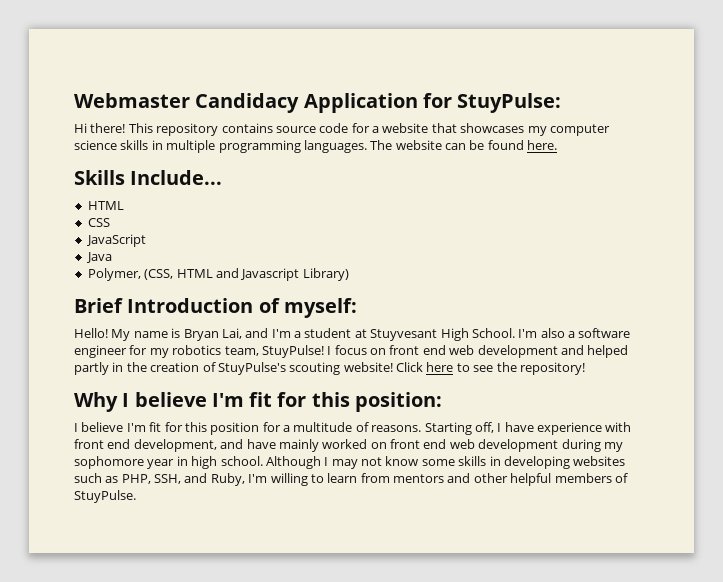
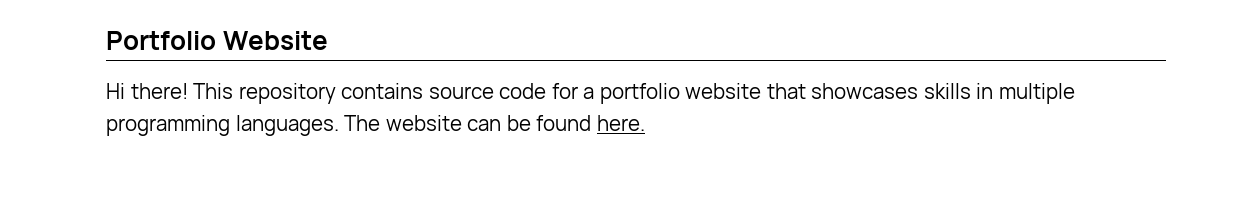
[74,93,562,113] Webmaster Candidacy Application for StuyPulse: -> [106,31,329,50] Portfolio Website
(379, 129) none -> [599,83,680,104] portfolio
[527,124,610,136] [74,140,117,150] my computer science -> (919, 91) none
[74,170,223,185] [87,201,124,210] [87,218,110,227] [85,234,146,247] [85,252,112,263] [87,268,349,281] [74,298,357,318] [74,328,631,341] [74,345,629,358] [74,362,585,375] [74,392,442,412] [74,422,632,435] [74,439,623,452] [74,456,626,469] [74,473,628,486] [74,490,136,503] // Skills Include... // HTML // CSS // JavaScript // Java // Polymer, (CSS, HTML and Javascript Library) // Brief Introduction of myself: // Hello! My name is Bryan Lai, and I'm a student at Stuyvesant High School. I'm also a software engineer for my robotics team, StuyPulse! I focus on front end web development and helped partly in the creation of StuyPulse's scouting website! Click here to see the repository! // Why I believe I'm fit for this position: // I believe I'm fit for this position for a multitude of reasons. Starting off, I have experience with front end development, and have mainly worked on front end web development during my sophomore year in high school. Although I may not know some skills in developing websites such as PHP, SSH, and Ruby, I'm willing to learn from mentors and other helpful members of StuyPulse. -> (645, 123) none

